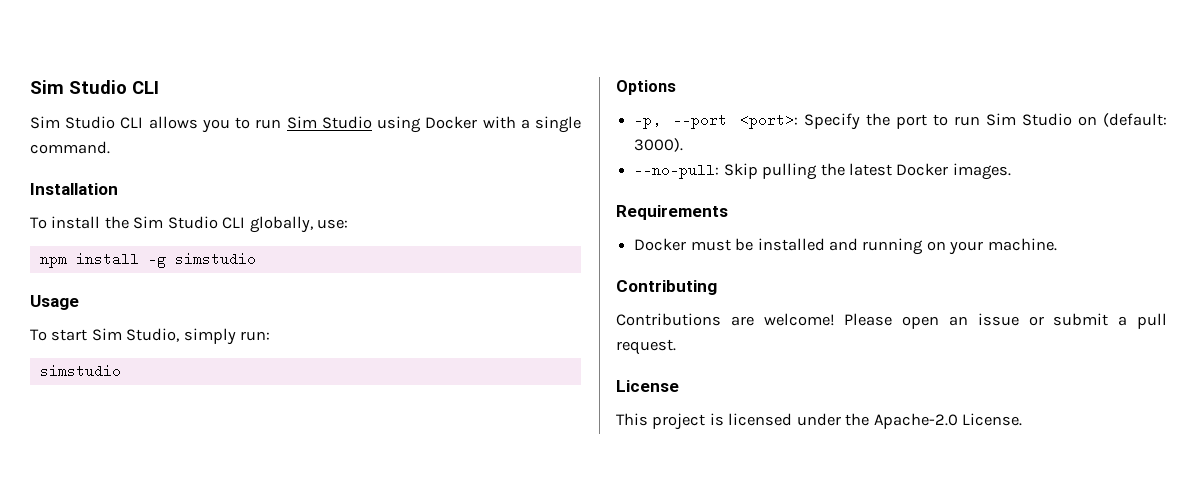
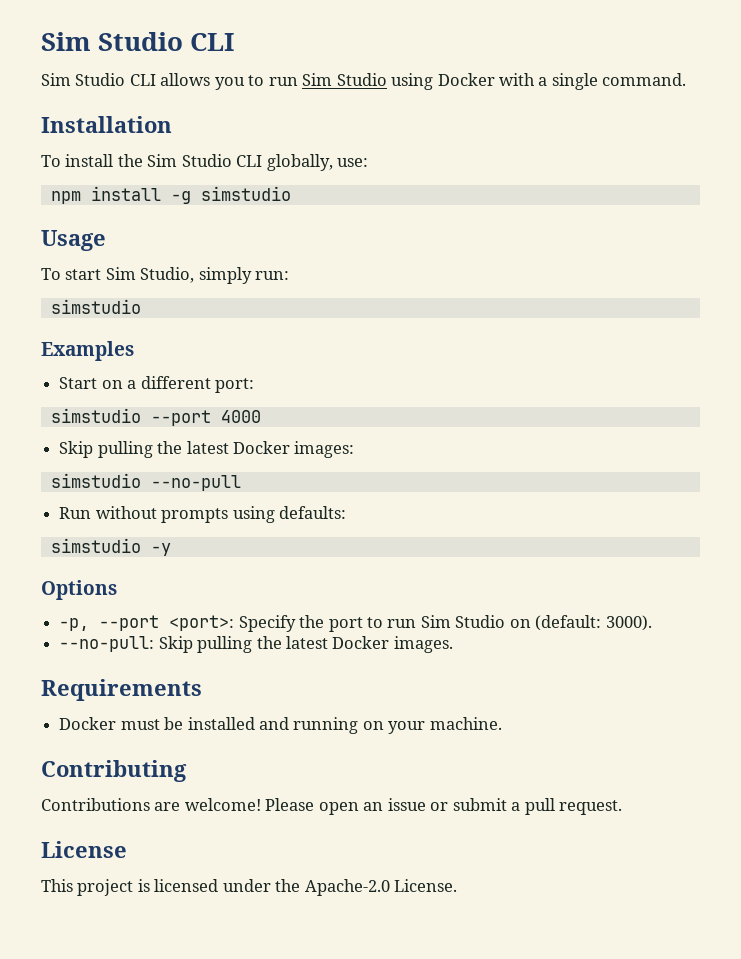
(121, 371) none -> [41,341,134,361] [59,376,254,393] [50,408,261,426] [59,441,355,458] [50,473,241,491] [59,506,346,523] [50,538,171,556] // Examples // Start on a different port: // simstudio --port 4000 // Skip pulling the latest Docker images: // simstudio --no-pull // Run without prompts using defaults: // simstudio -y

